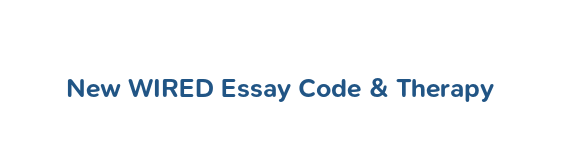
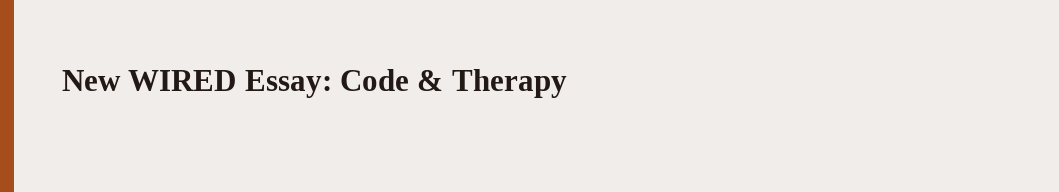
[221,79,292,102] Essay -> [244,70,332,98] Essay:

